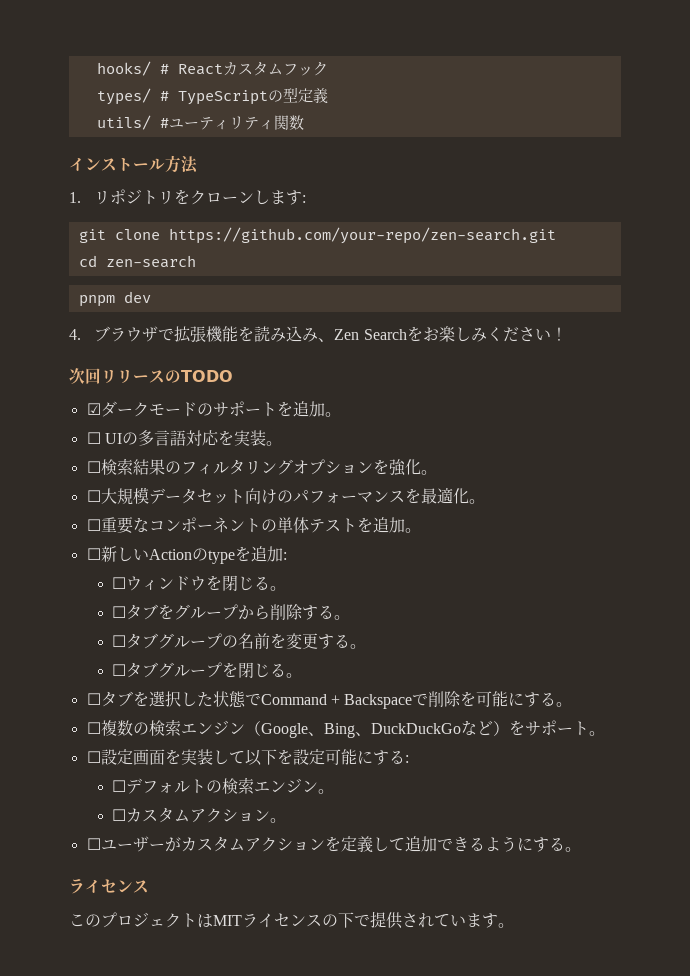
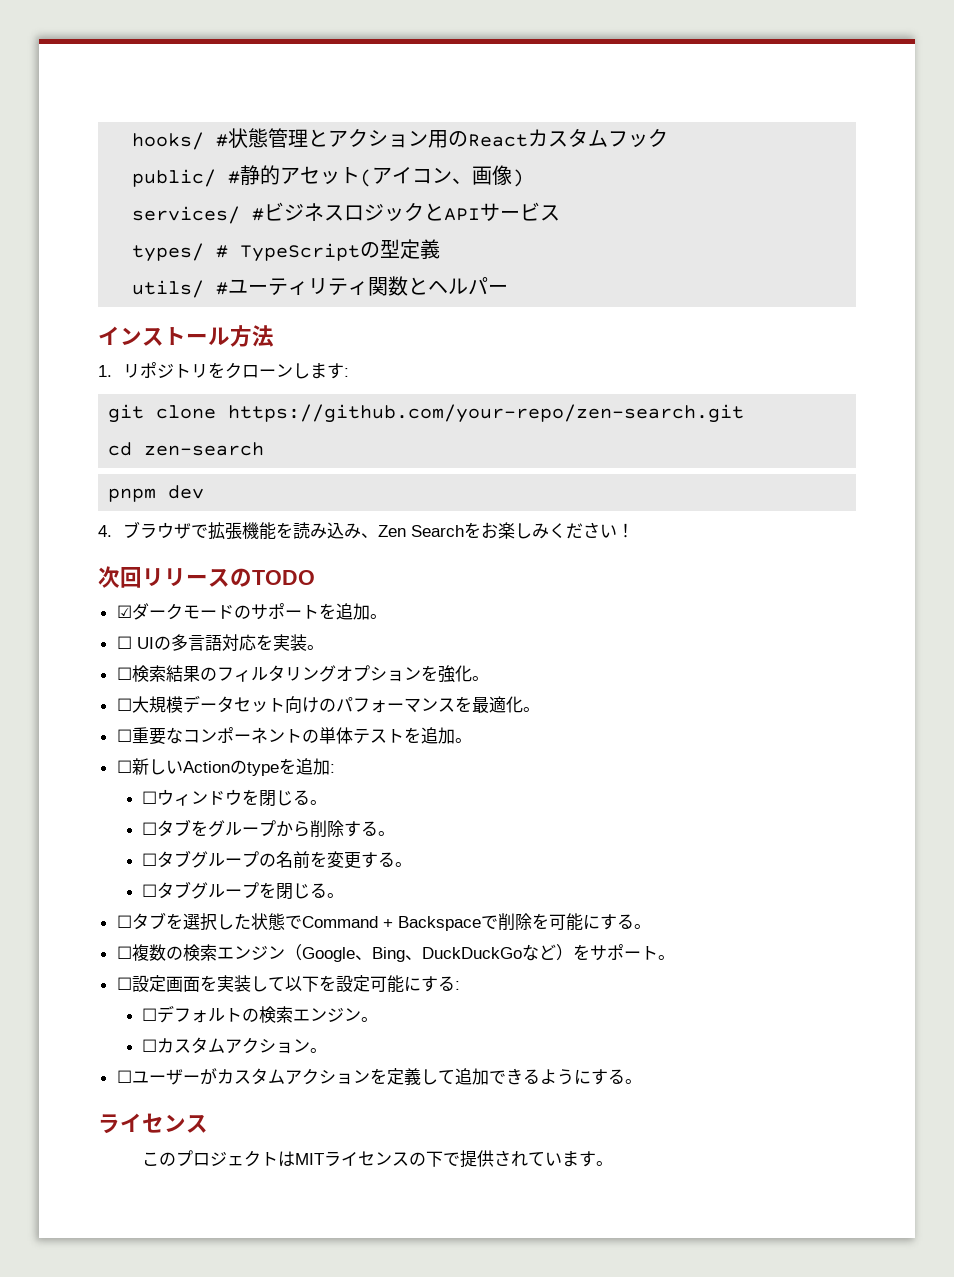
(169, 69) none -> [228,128,469,148] 状態管理とアクション用の
(328, 69) none -> [132,165,525,187] [132,202,561,224] // public/ #静的アセット(アイコン、画像) // services/ #ビジネスロジックとAPIサービス
(304, 122) none -> [408,277,509,295] とヘルパー

